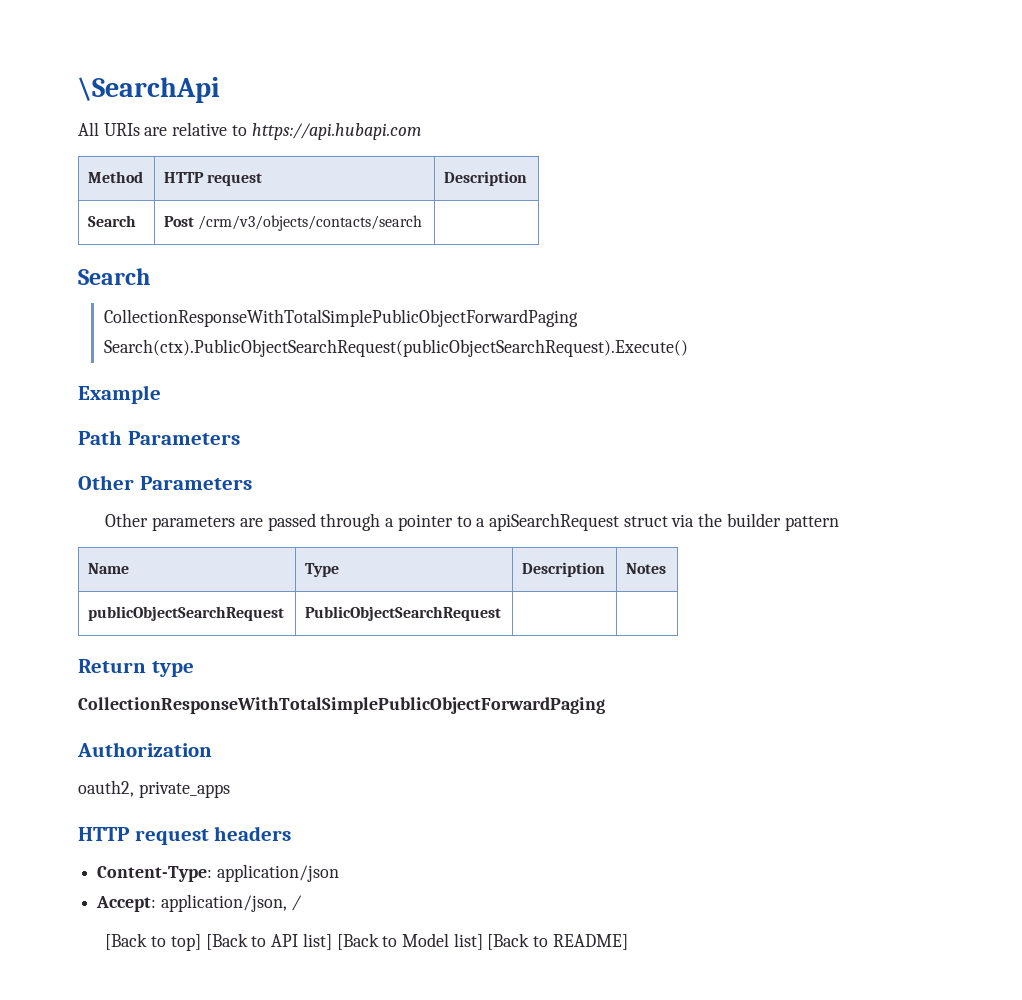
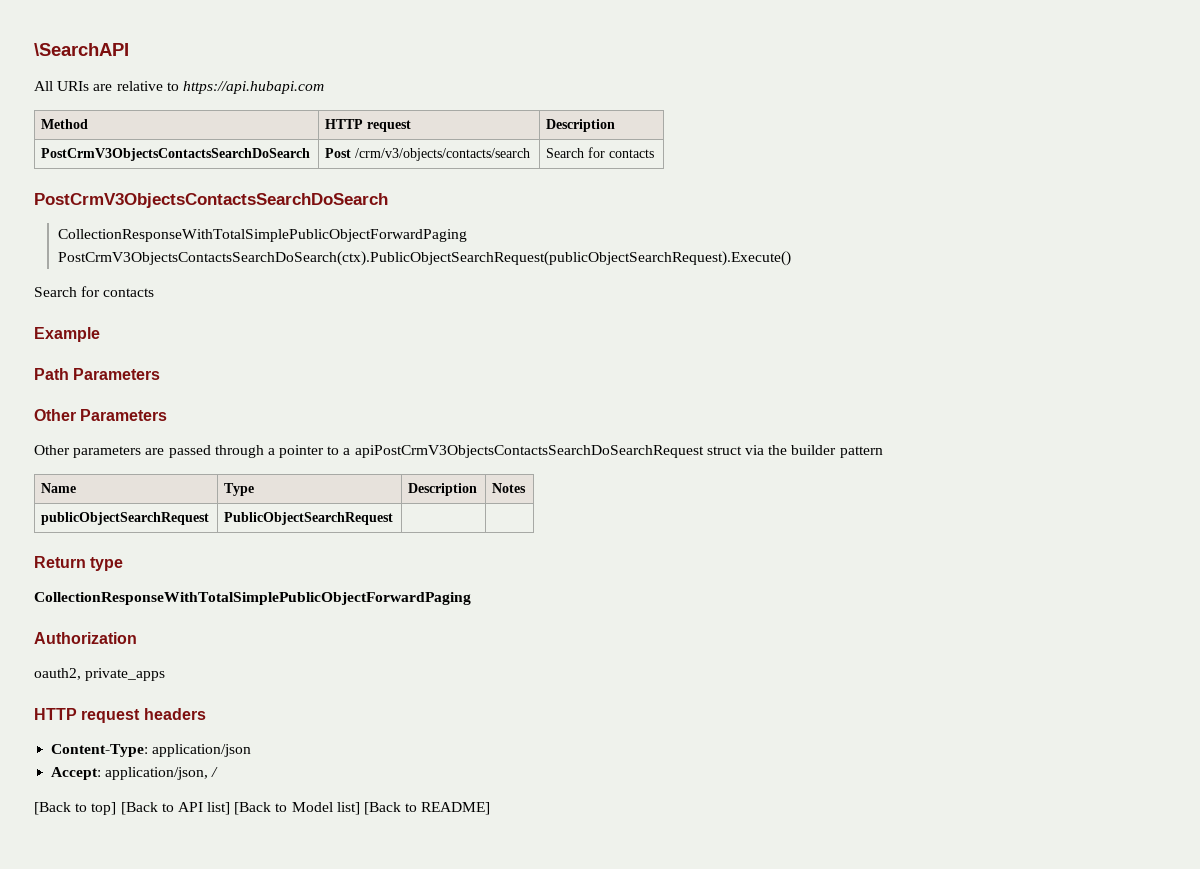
[78,77,220,103] \SearchApi -> [34,43,129,56] \SearchAPI
[88,215,137,227] Search -> [41,148,311,161] PostCrmV3ObjectsContactsSearchDoSearch
[78,268,150,285] [103,309,578,327] [103,339,688,357] // Search // CollectionResponseWithTotalSimplePublicObjectForwardPaging Search(ctx).PublicObjectSearchRequest(publicObjectSearchRequest).Execute() -> [546,147,655,158] [34,193,388,208] [57,229,467,242] [57,251,791,266] [34,286,155,297] Search for contacts // PostCrmV3ObjectsContactsSearchDoSearch // CollectionResponseWithTotalSimplePublicObjectForwardPaging PostCrmV3ObjectsContactsSearchDoSearch(ctx).PublicObjectSearchRequest(publicObjectSearchRequest).Execute() // Search for contacts
[489,513,620,531] apiSearchRequest -> [354,445,704,458] apiPostCrmV3ObjectsContactsSearchDoSearchRequest

